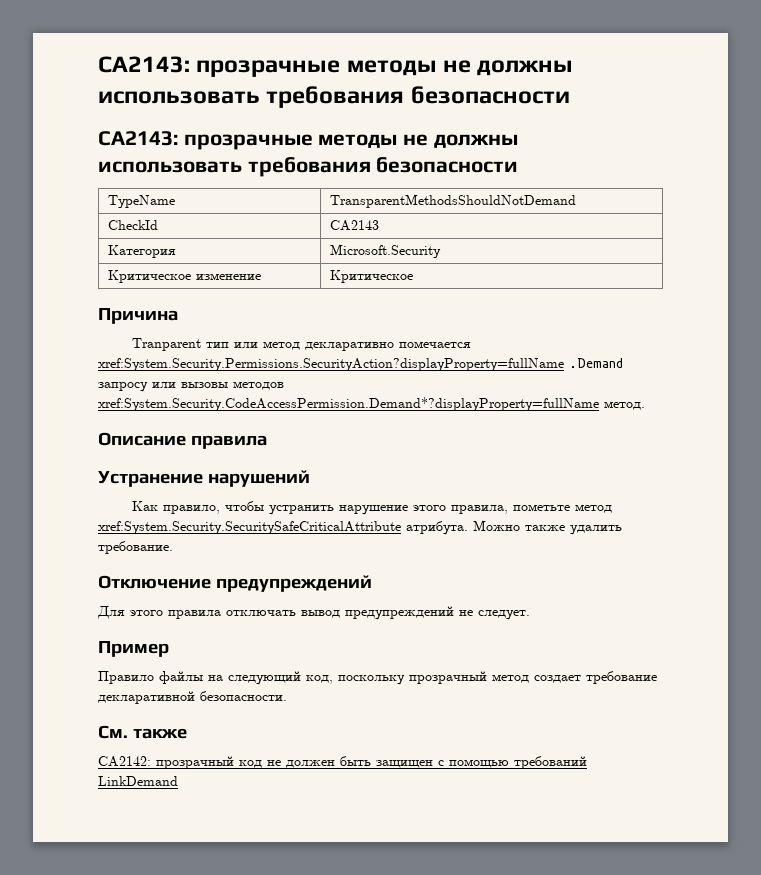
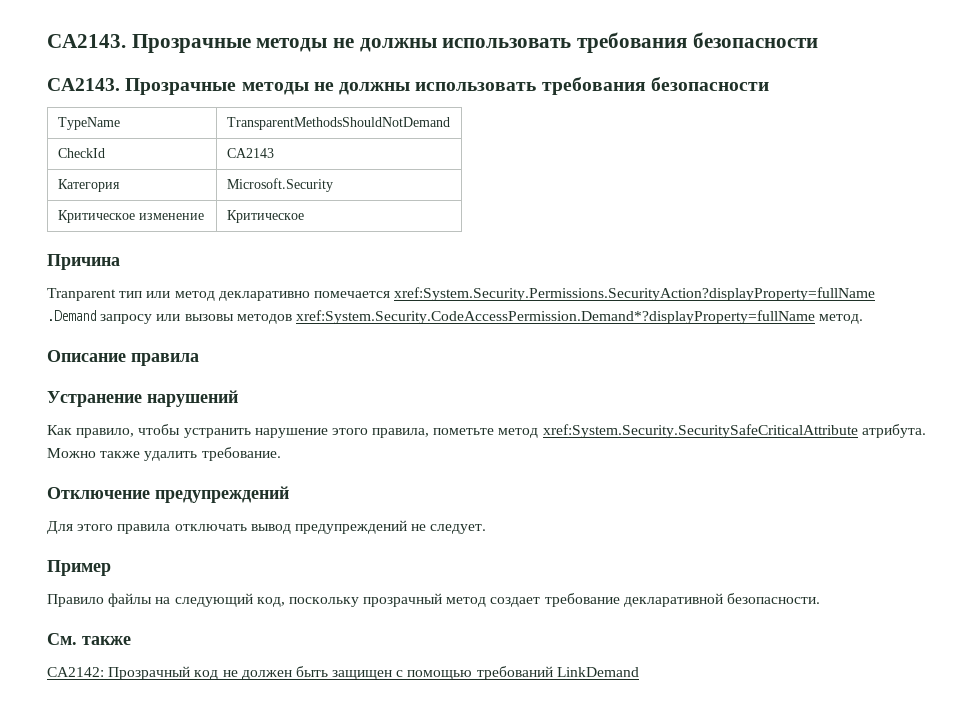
[98,56,574,77] [98,86,570,108] [98,131,313,150] CA2143: прозрачные методы не должны использовать требования безопасности // CA2143: прозрачные -> [47,32,818,53] [47,78,237,95] CA2143. Прозрачные методы не должны использовать требования безопасности // CA2143. Прозрачные
[156,756,234,769] прозрачный -> [108,666,191,680] Прозрачный

